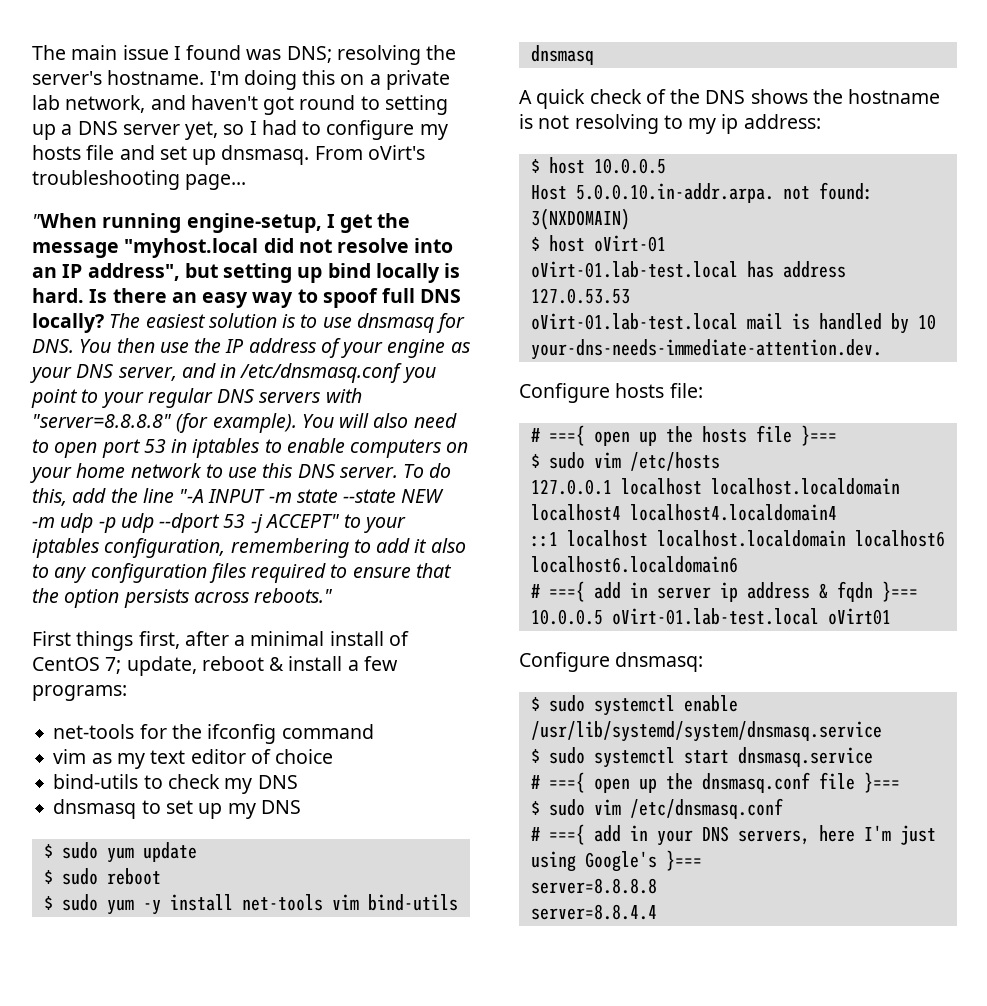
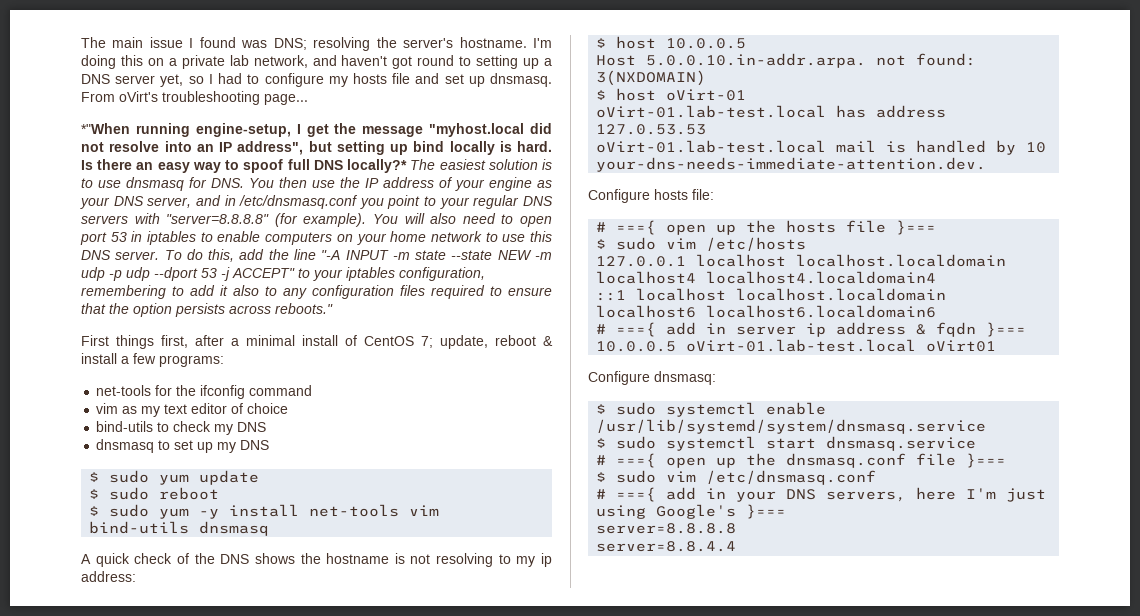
[32,213,97,228] "When -> [81,123,130,134] *"When
[32,313,104,333] locally? -> [347,159,408,173] locally?*

